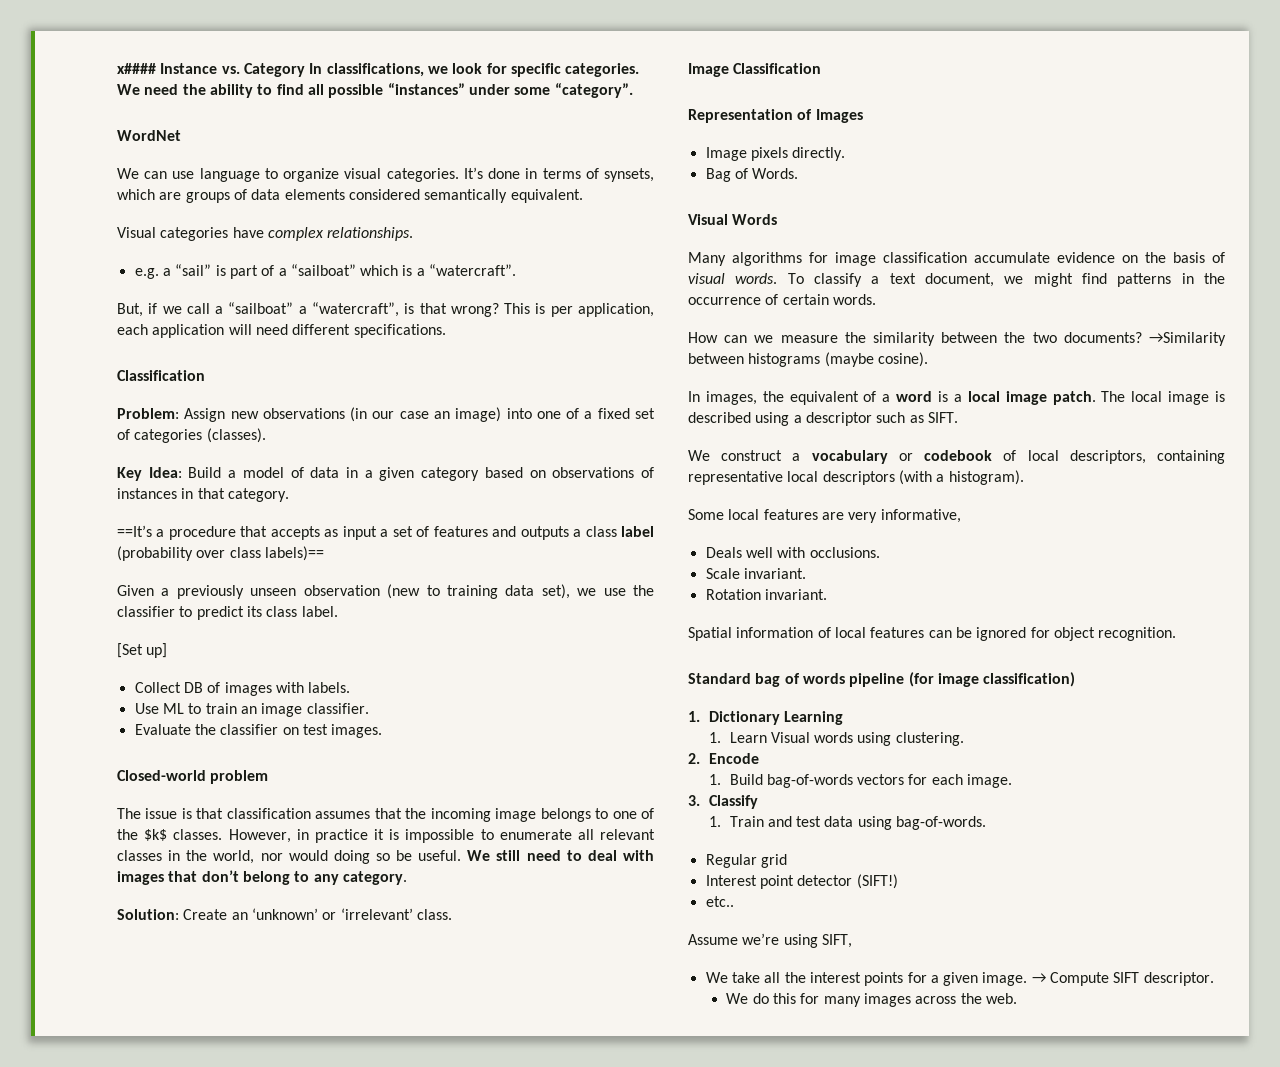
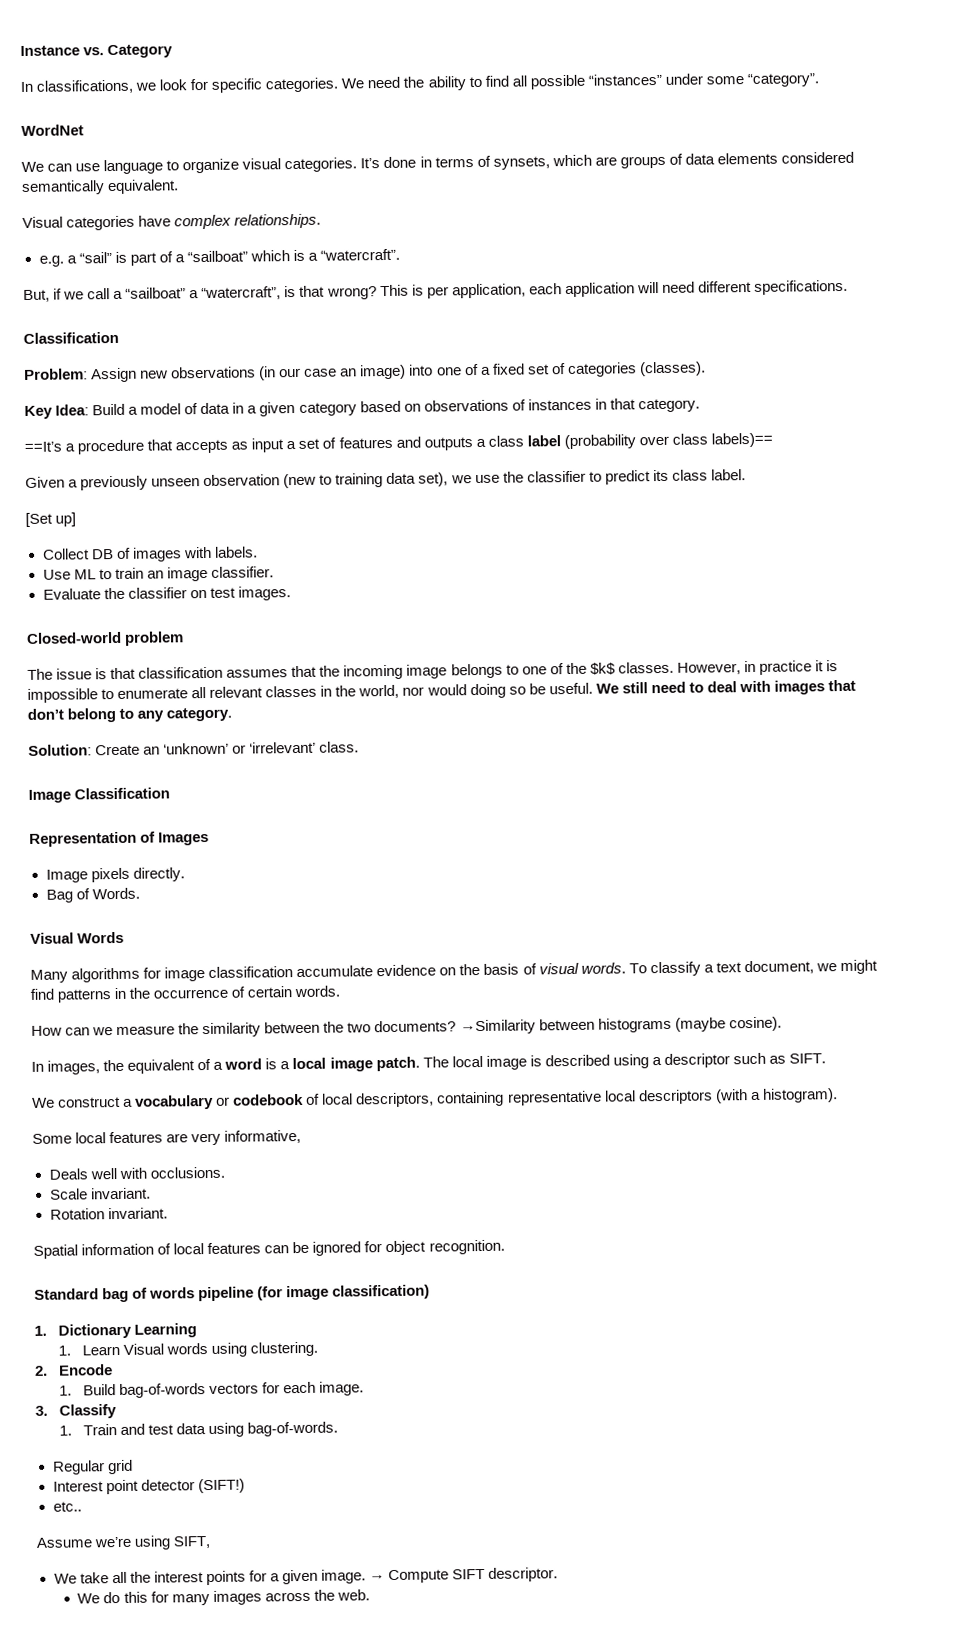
[117,63,156,74] x#### -> (20, 50) none
(305, 70) none -> (174, 51) //

